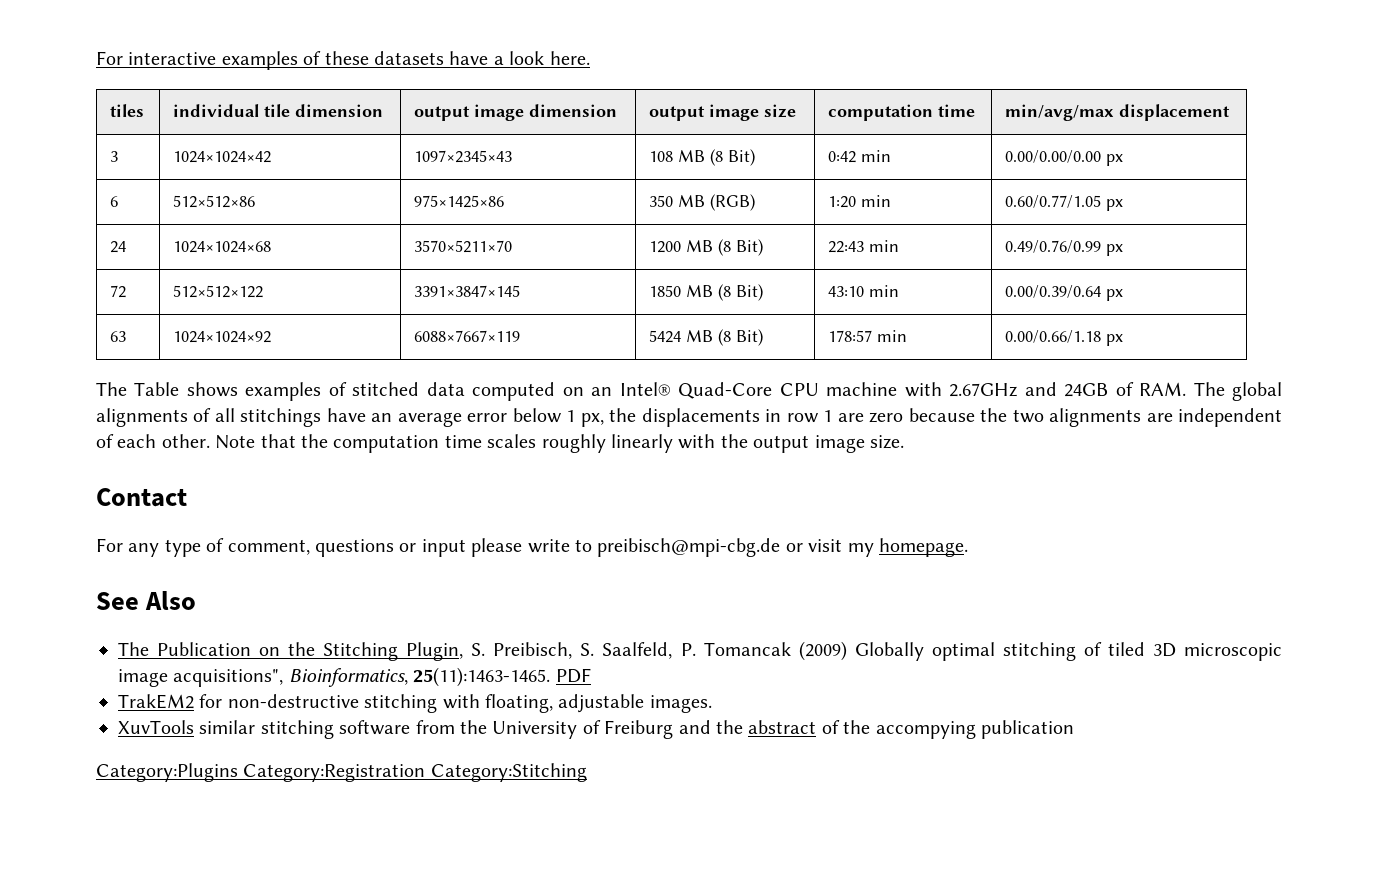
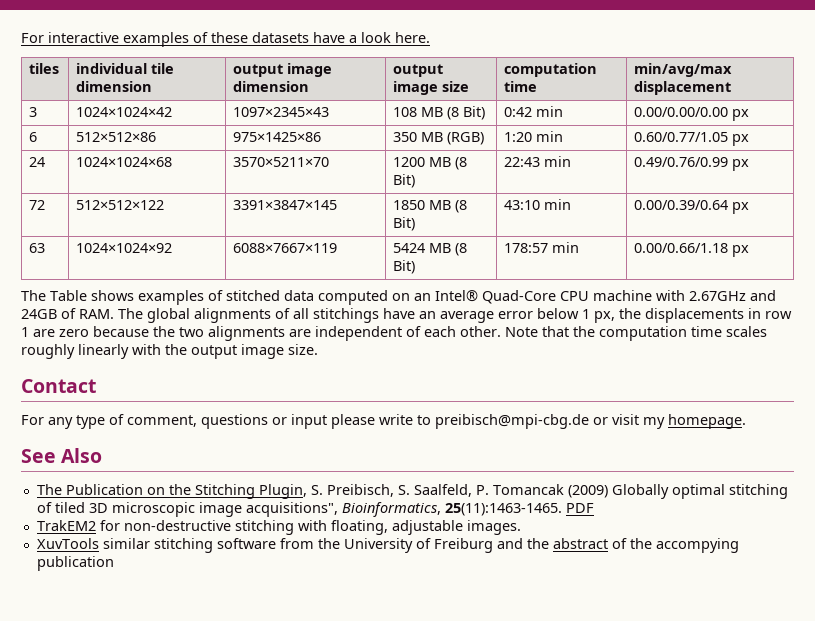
[96,763,587,782] // Category:Plugins Category:Registration Category:Stitching -> (114, 563) none

